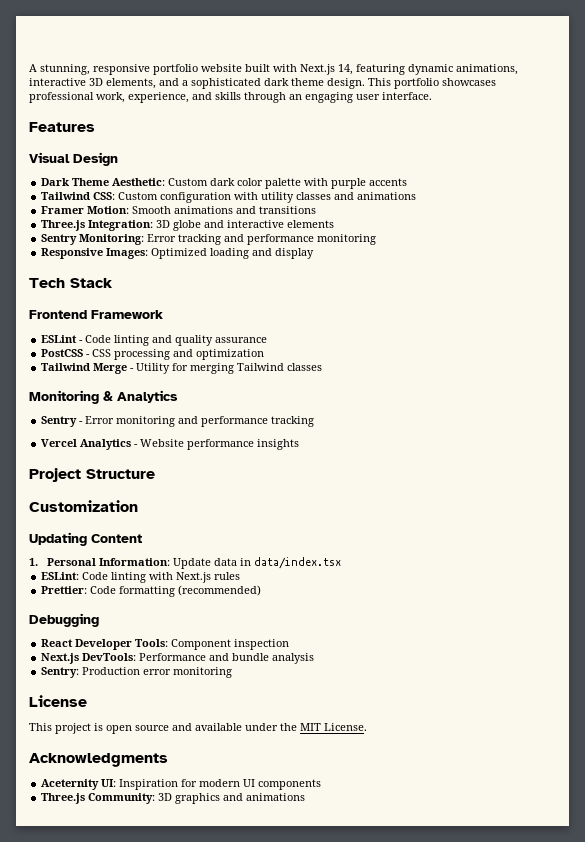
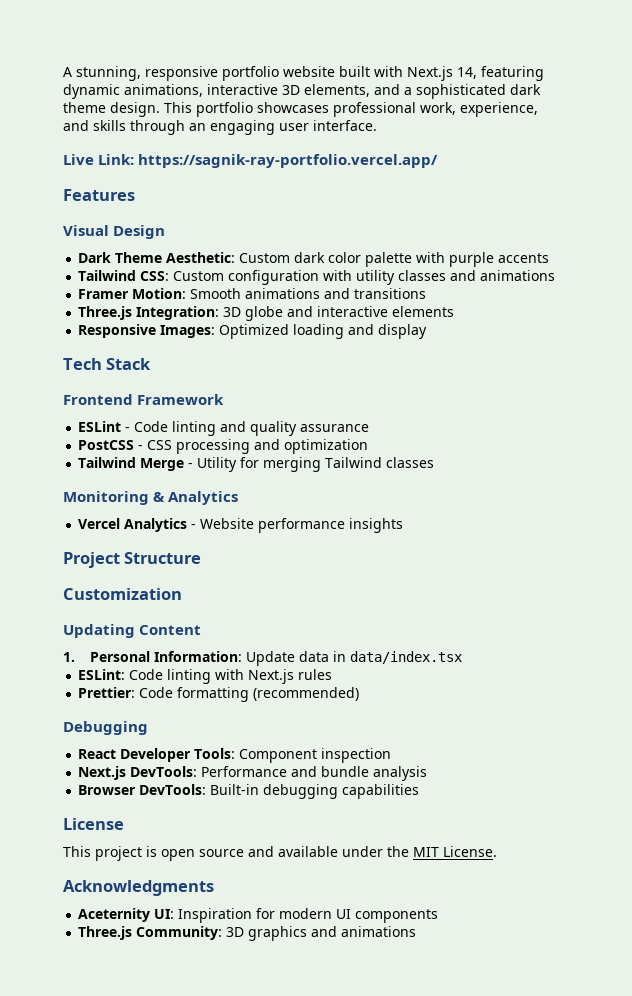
(432, 96) none -> [63,154,439,168] // Live Link: https://sagnik-ray-portfolio.vercel.app/
[41,234,377,245] // Sentry Monitoring: Error tracking and performance monitoring -> (455, 311) none
[41,416,315,427] // Sentry - Error monitoring and performance tracking -> (239, 498) none
[41,667,233,678] Sentry: Production error monitoring -> [78,784,420,799] Browser DevTools: Built-in debugging capabilities

